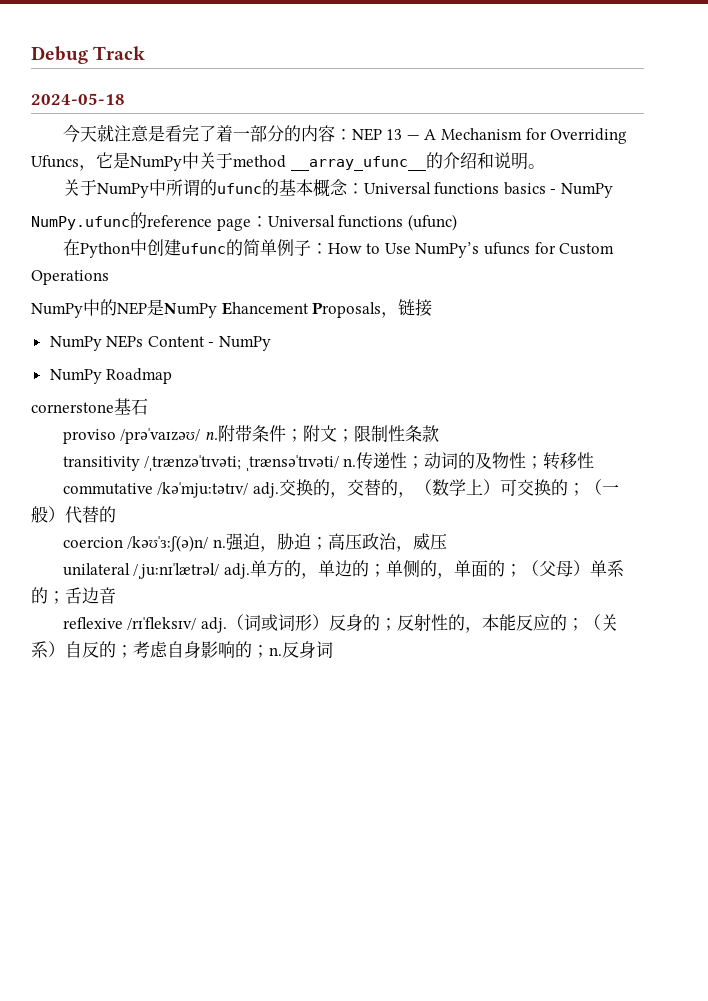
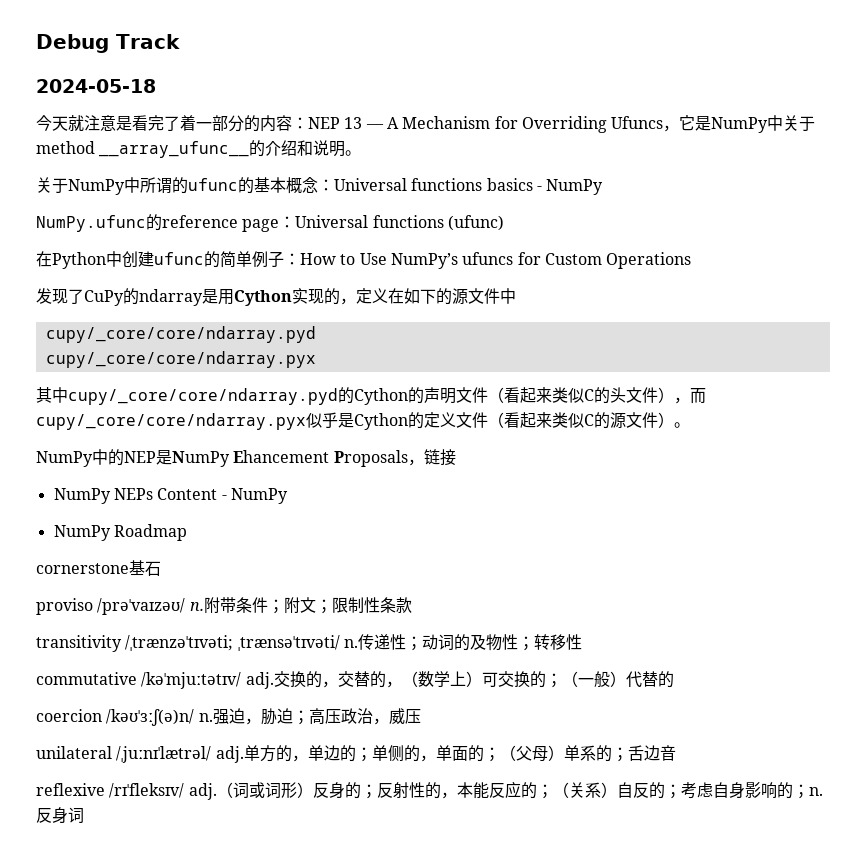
(109, 277) none -> [36,288,516,306] [45,326,316,343] [45,351,316,368] [36,387,706,405] [36,412,690,430] // 发现了CuPy的ndarray是用Cython实现的，定义在如下的源文件中 // cupy/_core/core/ndarray.pyd // cupy/_core/core/ndarray.pyx // 其中cupy/_core/core/ndarray.pyd的Cython的声明文件（看起来类似C的头文件），而cupy/_core/core/ndarray.pyx似乎是Cython的定义文件（看起来类似C的源文件）。

